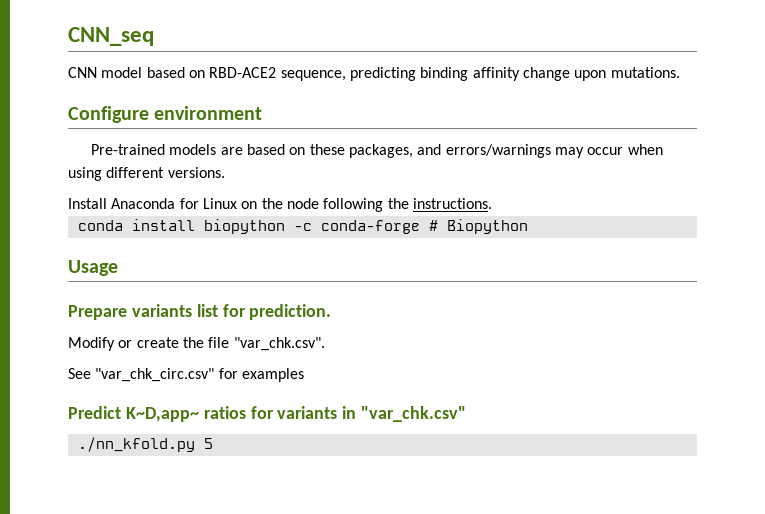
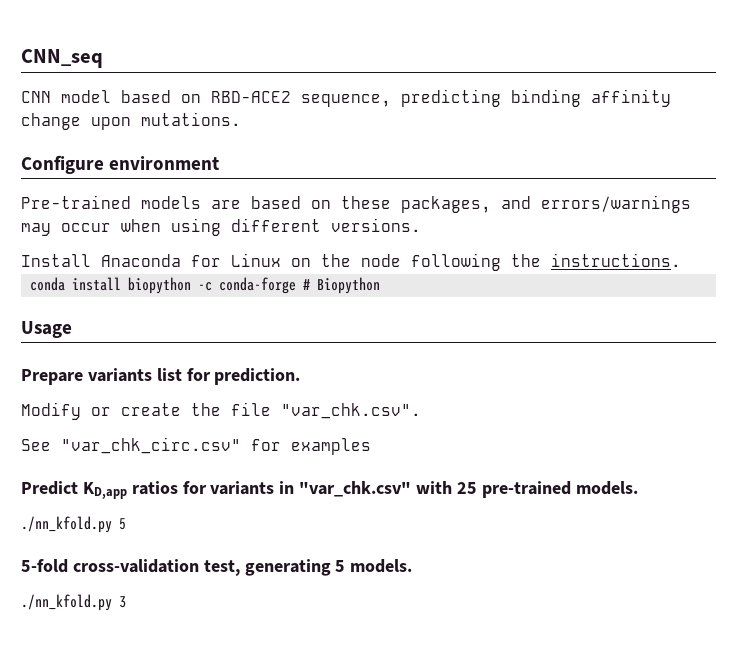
[125,407,199,422] K~D,app~ -> [82,482,127,499] KD,app
[77,437,213,452] // ./nn_kfold.py 5 -> [416,481,638,498] [21,516,126,533] [21,559,413,576] [21,594,126,611] with 25 pre-trained models. // ./nn_kfold.py 5 // 5-fold cross-validation test, generating 5 models. // ./nn_kfold.py 3

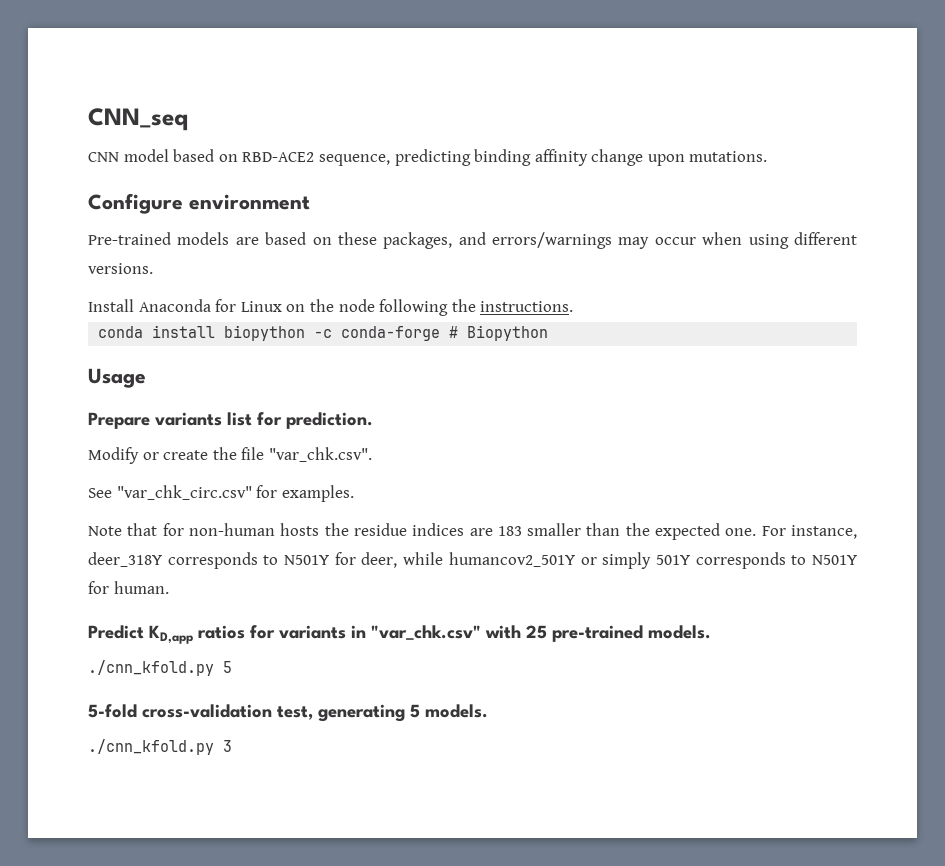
[291,438,371,455] examples -> [281,485,354,502] [88,523,857,540] [88,552,858,569] [88,581,169,594] examples. // Note that for non-human hosts the residue indices are 183 smaller than the expected one. For instance, deer_318Y corresponds to N501Y for deer, while humancov2_501Y or simply 501Y corresponds to N501Y for human.
[21,516,112,533] ./nn_kfold.py -> [88,660,214,676] ./cnn_kfold.py
[21,594,112,611] ./nn_kfold.py -> [88,739,214,755] ./cnn_kfold.py

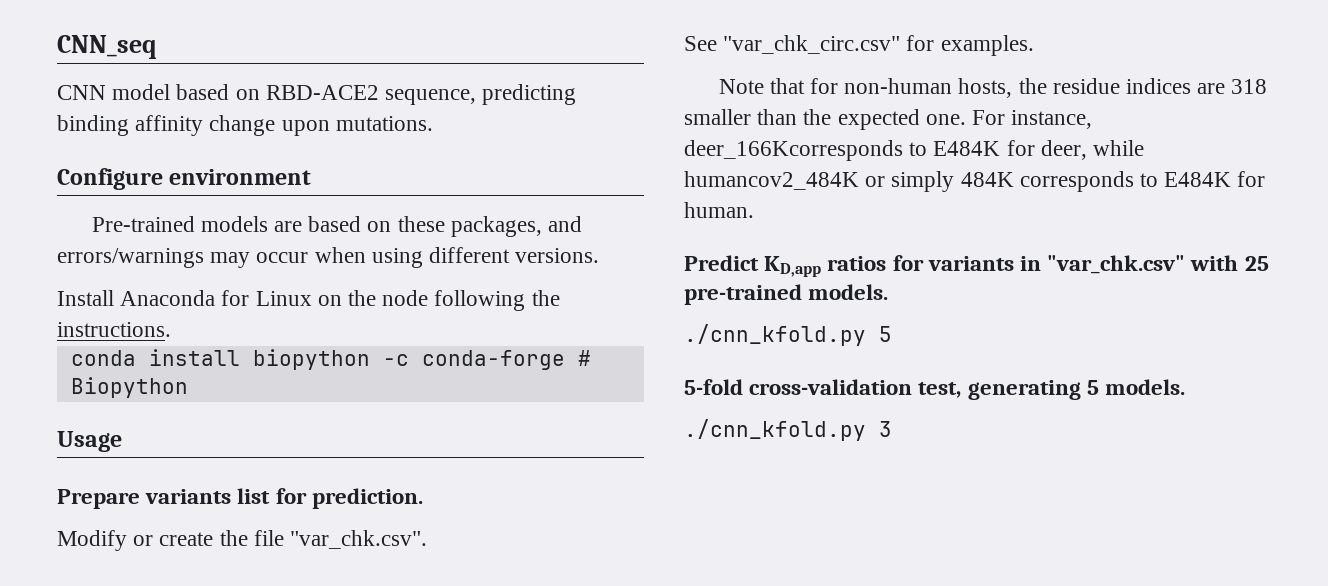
[280,523,320,536] hosts -> [958,78,1013,98] hosts,
[497,526,522,536] 183 -> [1231,79,1268,94] 318
[88,552,330,569] deer_318Y corresponds to N501Y -> [684,140,1001,161] deer_166Kcorresponds to E484K
[448,552,575,567] humancov2_501Y -> [684,171,859,190] humancov2_484K
[655,552,858,569] 501Y corresponds to N501Y -> [960,171,1232,192] 484K corresponds to E484K

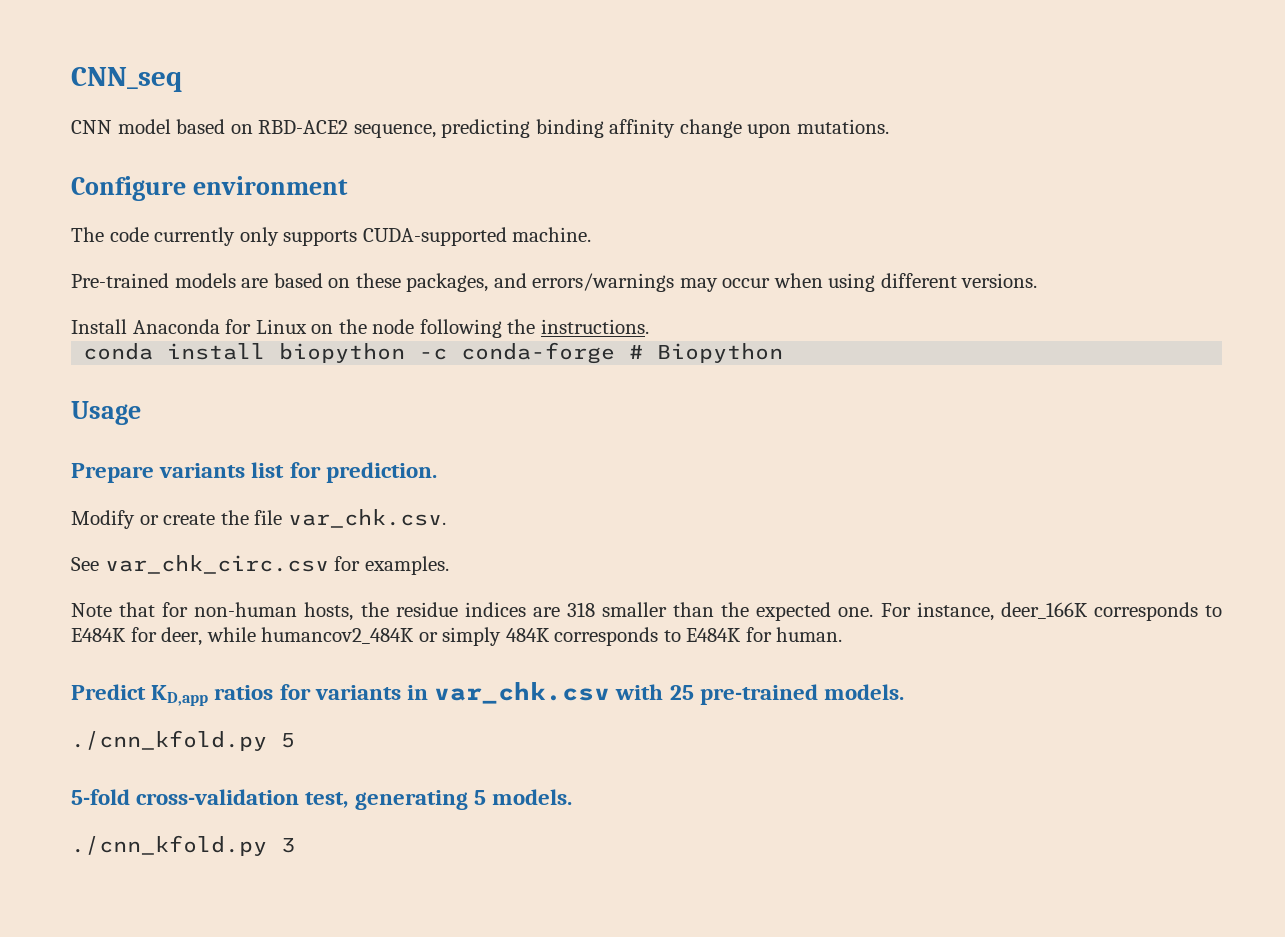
(312, 177) none -> [71,227,592,246] // The code currently only supports CUDA-supported machine.
[290,530,428,549] "var_chk.csv". -> [287,509,446,528] var_chk.csv.
[723,35,901,54] "var_chk_circ.csv" -> [104,555,329,574] var_chk_circ.csv
[684,140,903,161] deer_166Kcorresponds -> [1000,602,1198,621] deer_166K corresponds
[1047,255,1186,274] "var_chk.csv" -> [434,682,611,704] var_chk.csv

